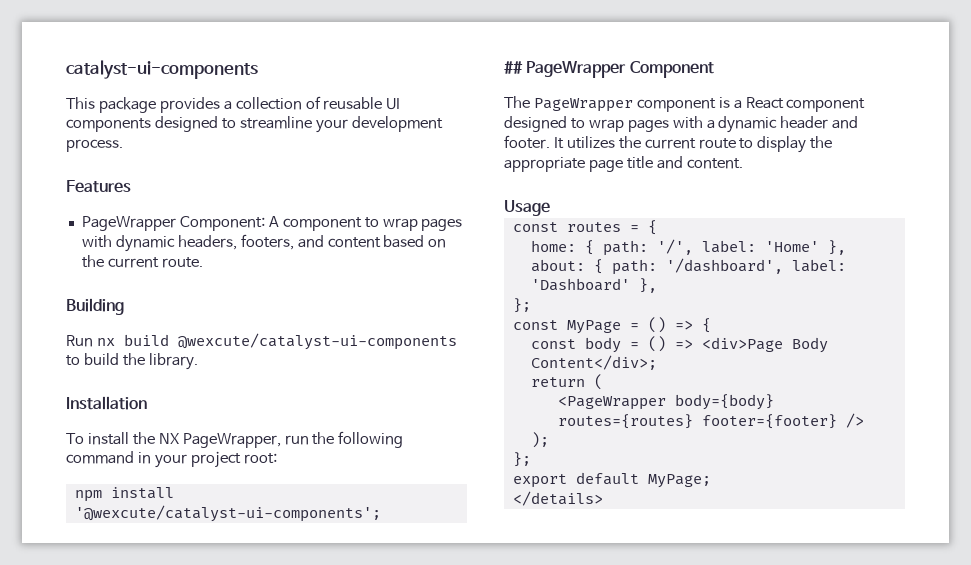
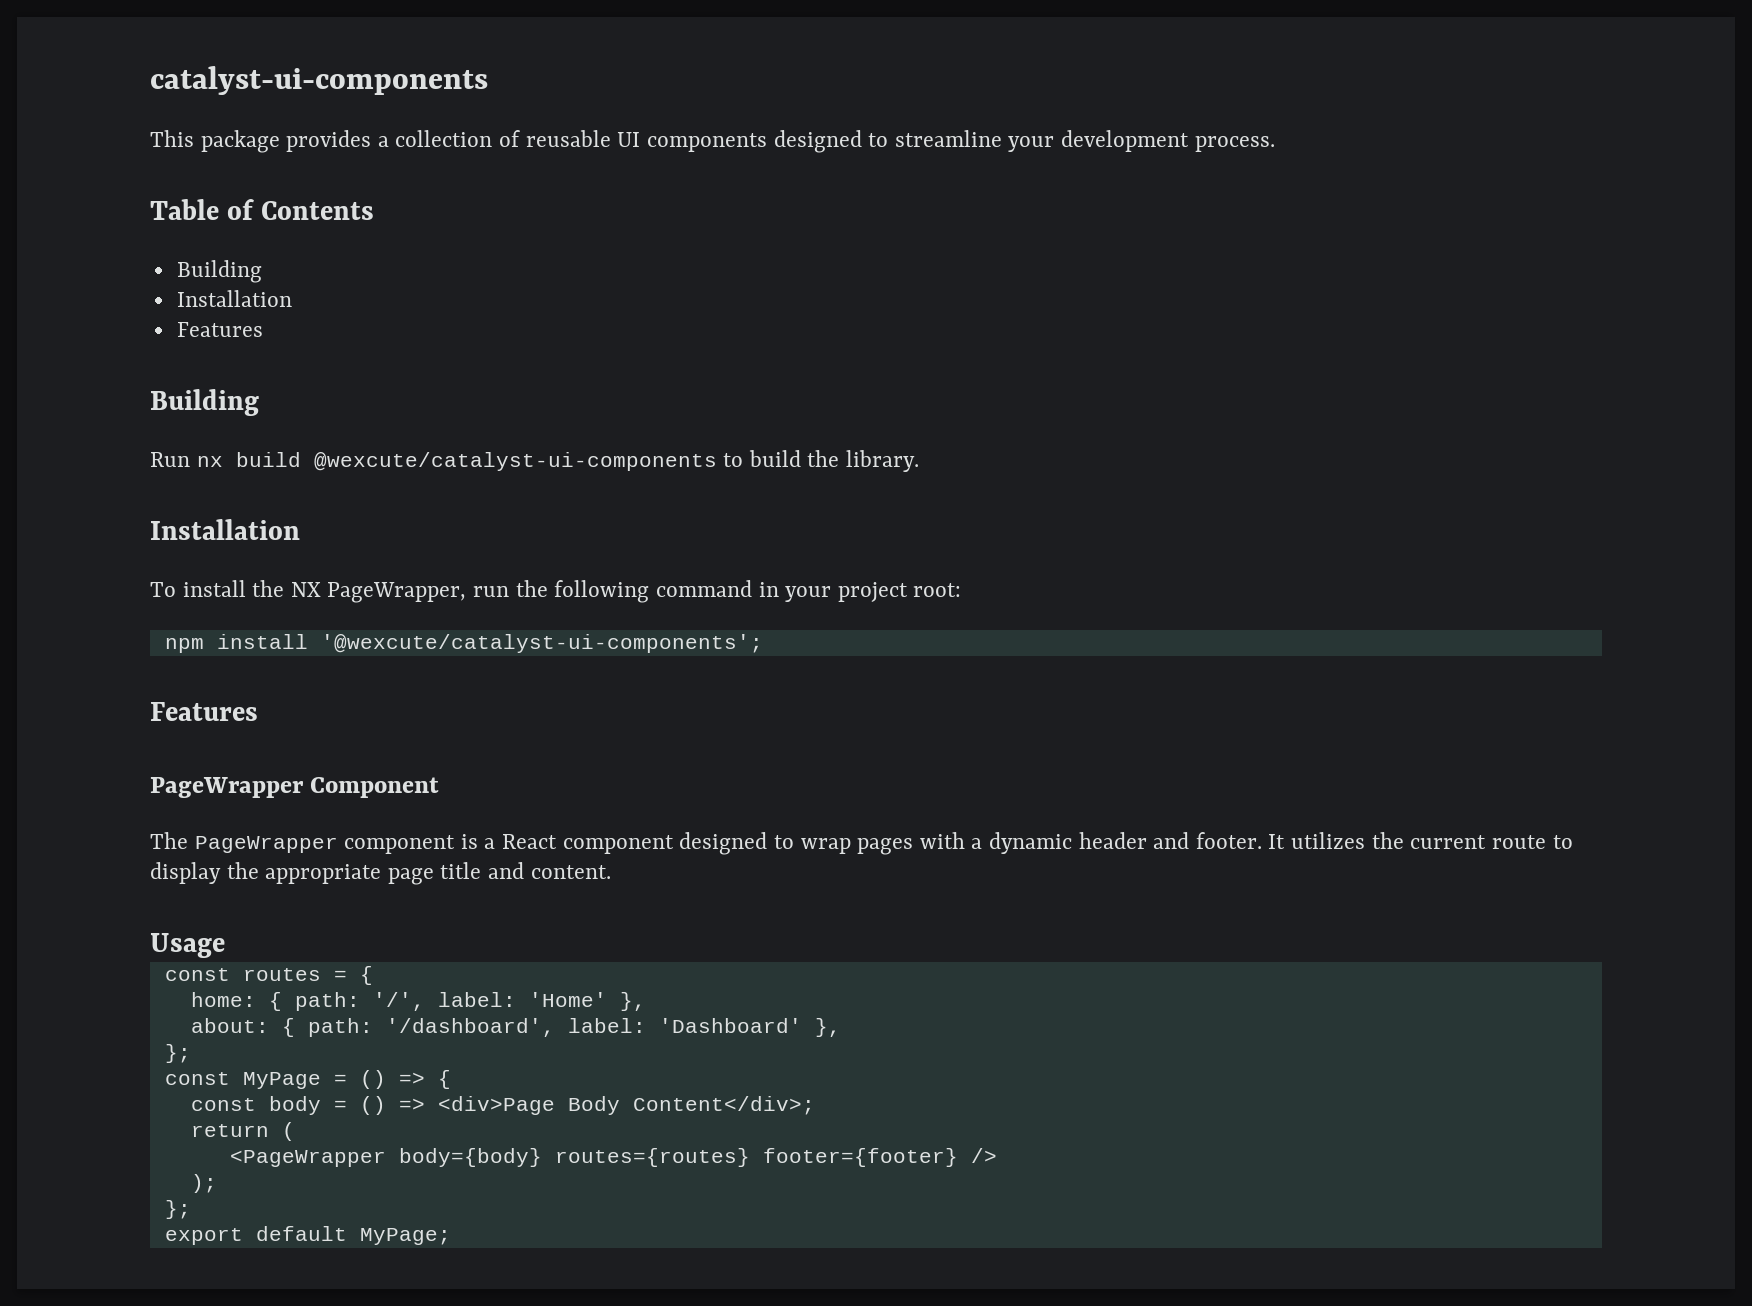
[66,180,131,193] [81,216,463,231] [81,234,447,252] [81,255,203,268] Features // PageWrapper Component: A component to wrap pages with dynamic headers, footers, and content based on the current route. -> [150,199,375,220] [176,260,262,283] [176,290,292,307] [176,322,263,337] Table of Contents // Building // Installation // Features
[504,61,523,74] ## -> [150,702,258,721] Features //
[512,491,603,506] // </details> -> (451, 1236) none

